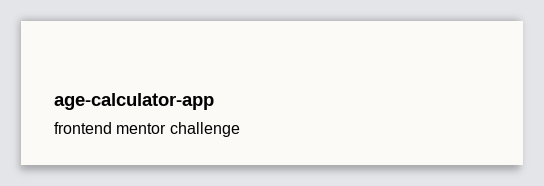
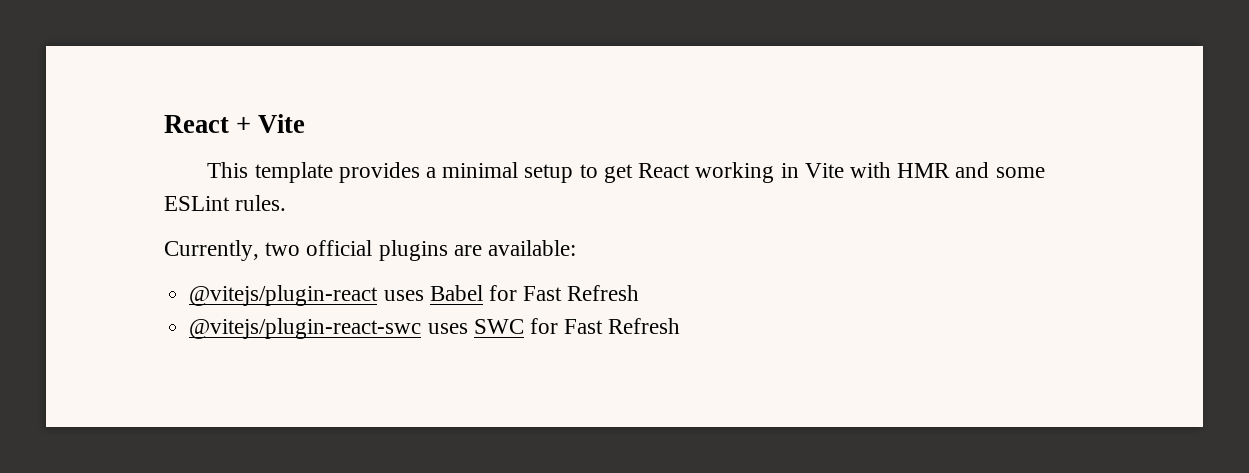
[54,93,214,110] [54,122,240,137] age-calculator-app // frontend mentor challenge -> [164,114,306,133] [207,162,1045,183] [164,195,287,211] [164,240,577,261] [189,285,640,306] [189,318,681,339] React + Vite // This template provides a minimal setup to get React working in Vite with HMR and some ESLint rules. // Currently, two official plugins are available: // @vitejs/plugin-react uses Babel for Fast Refresh // @vitejs/plugin-react-swc uses SWC for Fast Refresh

